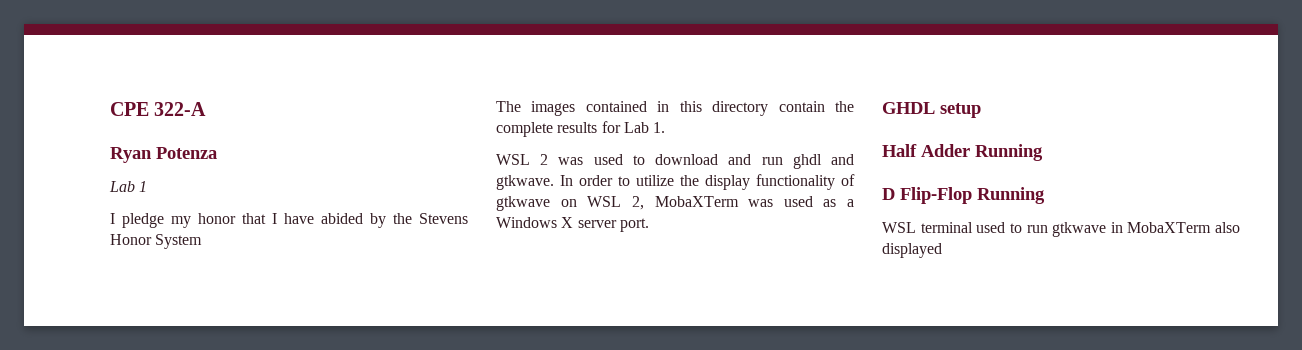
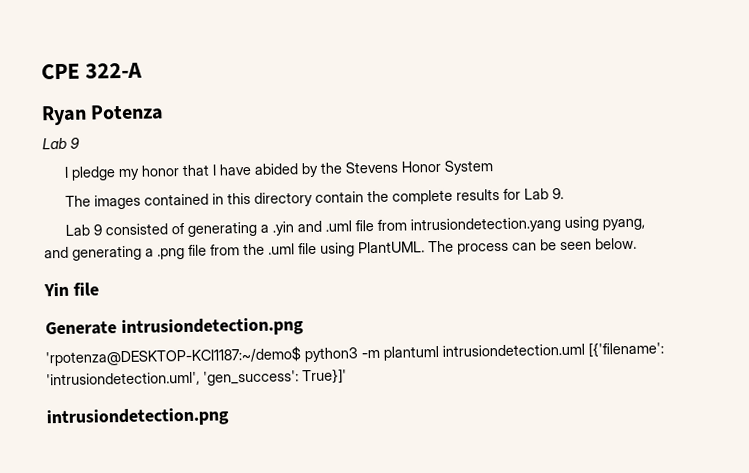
[139,181,148,192] 1 -> [70,137,80,149] 9
[653,122,666,133] [496,154,854,169] [496,174,855,190] [496,196,854,211] [496,217,649,232] [882,102,981,118] [882,144,1043,161] [882,187,1045,204] [882,222,1240,237] [882,243,942,258] 1. // WSL 2 was used to download and run ghdl and gtkwave. In order to utilize the display functionality of gtkwave on WSL 2, MobaXTerm was used as a Windows X server port. // GHDL setup // Half Adder Running // D Flip-Flop Running // WSL terminal used to run gtkwave in MobaXTerm also displayed -> [552,187,565,200] [65,216,646,237] [44,237,637,261] [43,282,99,297] [45,317,304,338] [45,341,664,367] [46,368,347,388] [46,407,229,428] 9. // Lab 9 consisted of generating a .yin and .uml file from intrusiondetection.yang using pyang, and generating a .png file from the .uml file using PlantUML. The process can be seen below. // Yin file // Generate intrusiondetection.png // 'rpotenza@DESKTOP-KCI1187:~/demo$ python3 -m plantuml intrusiondetection.uml [{'filename': 'intrusiondetection.uml', 'gen_success': True}]' // intrusiondetection.png

